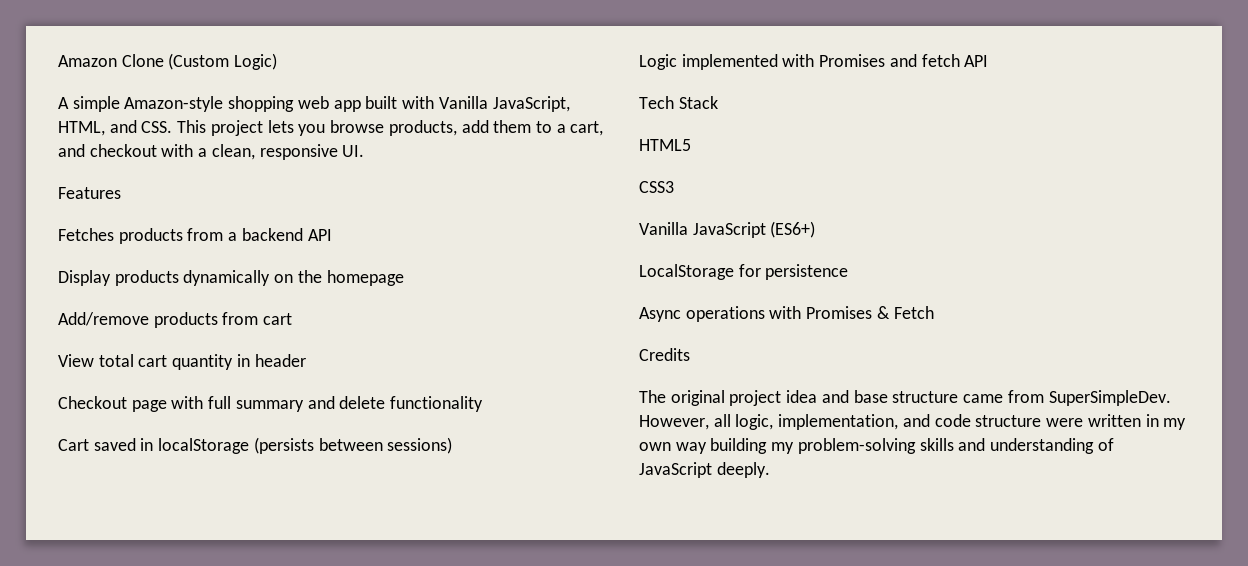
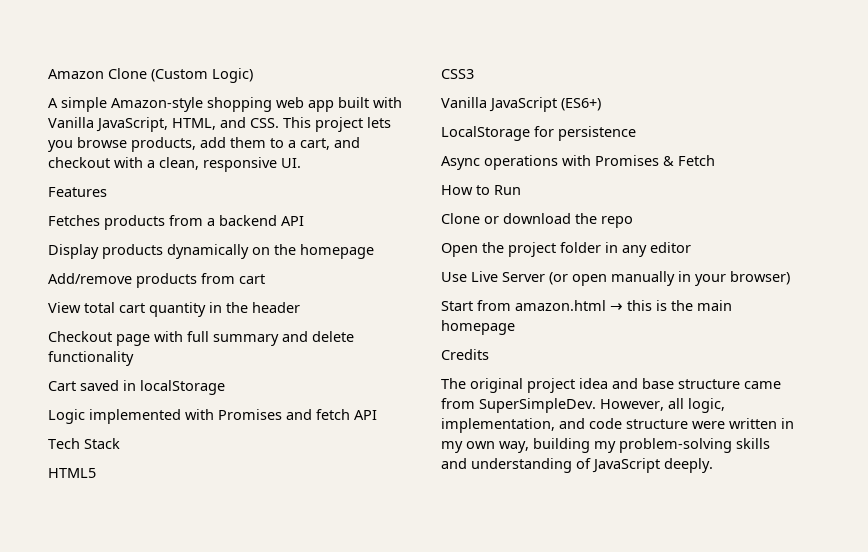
(250, 360) none -> [226,302,248,313] the
[253,437,453,454] (persists between sessions) -> (225, 387) none
(934, 312) none -> [441,185,521,195] [441,213,633,228] [441,242,691,257] [441,271,790,286] [441,300,732,311] [441,320,515,335] // How to Run // Clone or download the repo // Open the project folder in any editor // Use Live Server (or open manually in your browser) // Start from amazon.html → this is the main homepage
[675,442,707,454] way -> [499,441,529,453] way,

